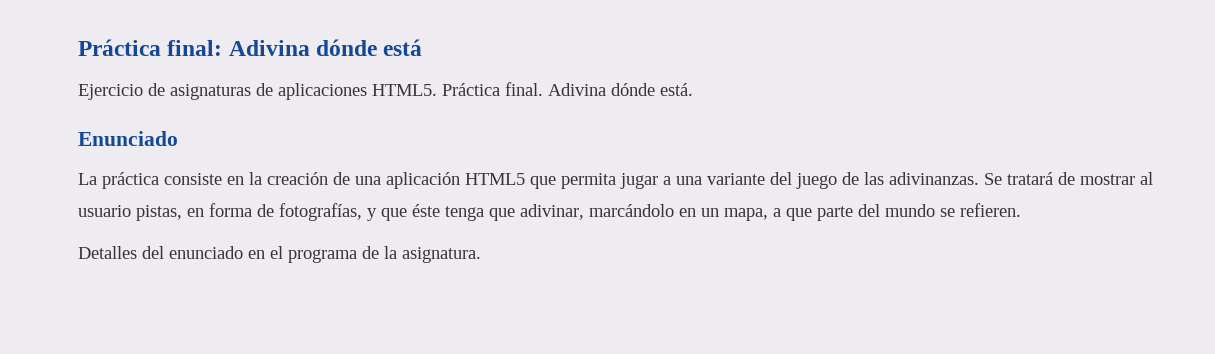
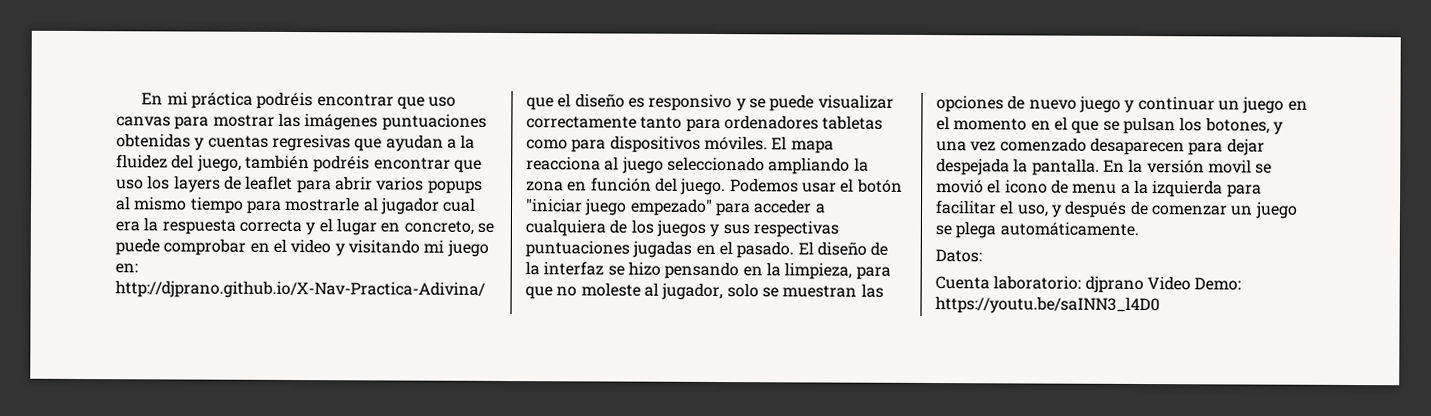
[78,39,423,56] [78,82,693,100] [78,131,178,146] [78,172,1153,189] [78,203,1021,221] [78,246,481,263] Práctica final: Adivina dónde está // Ejercicio de asignaturas de aplicaciones HTML5. Práctica final. Adivina dónde está. // Enunciado // La práctica consiste en la creación de una aplicación HTML5 que permita jugar a una variante del juego de las adivinanzas. Se tratará de mostrar al usuario pistas, en forma de fotografías, y que éste tenga que adivinar, marcándolo en un mapa, a que parte del mundo se refieren. // Detalles del enunciado en el programa de la asignatura. -> [141,91,457,110] [116,112,487,131] [116,133,476,152] [116,154,482,173] [116,175,483,194] [115,196,477,215] [115,217,494,236] [115,238,489,257] [115,263,138,274] [115,280,486,299] [526,93,894,112] [526,115,884,133] [526,135,834,154] [526,156,869,175] [526,177,903,196] [525,198,826,217] [525,219,839,238] [525,240,889,259] [525,261,891,280] [525,282,884,301] [936,95,1308,114] [936,116,1284,135] [936,137,1265,156] [936,158,1273,176] [936,179,1262,198] [935,200,1298,219] [935,221,1139,239] [935,249,982,263] [935,275,1242,294] [935,296,1160,315] En mi práctica podréis encontrar que uso canvas para mostrar las imágenes puntuaciones obtenidas y cuentas regresivas que ayudan a la fluidez del juego, también podréis encontrar que uso los layers de leaflet para abrir varios popups al mismo tiempo para mostrarle al jugador cual era la respuesta correcta y el lugar en concreto, se puede comprobar en el video y visitando mi juego en: http://djprano.github.io/X-Nav-Practica-Adivina/ que el diseño es responsivo y se puede visualizar correctamente tanto para ordenadores tabletas como para dispositivos móviles. El mapa reacciona al juego seleccionado ampliando la zona en función del juego. Podemos usar el botón "iniciar juego empezado" para acceder a cualquiera de los juegos y sus respectivas puntuaciones jugadas en el pasado. El diseño de la interfaz se hizo pensando en la limpieza, para que no moleste al jugador, solo se muestran las opciones de nuevo juego y continuar un juego en el momento en el que se pulsan los botones, y una vez comenzado desaparecen para dejar despejada la pantalla. En la versión movil se movió el icono de menu a la izquierda para facilitar el uso, y después de comenzar un juego se plega automáticamente. // Datos: // Cuenta laboratorio: djprano Video Demo: https://youtu.be/saINN3_l4D0

